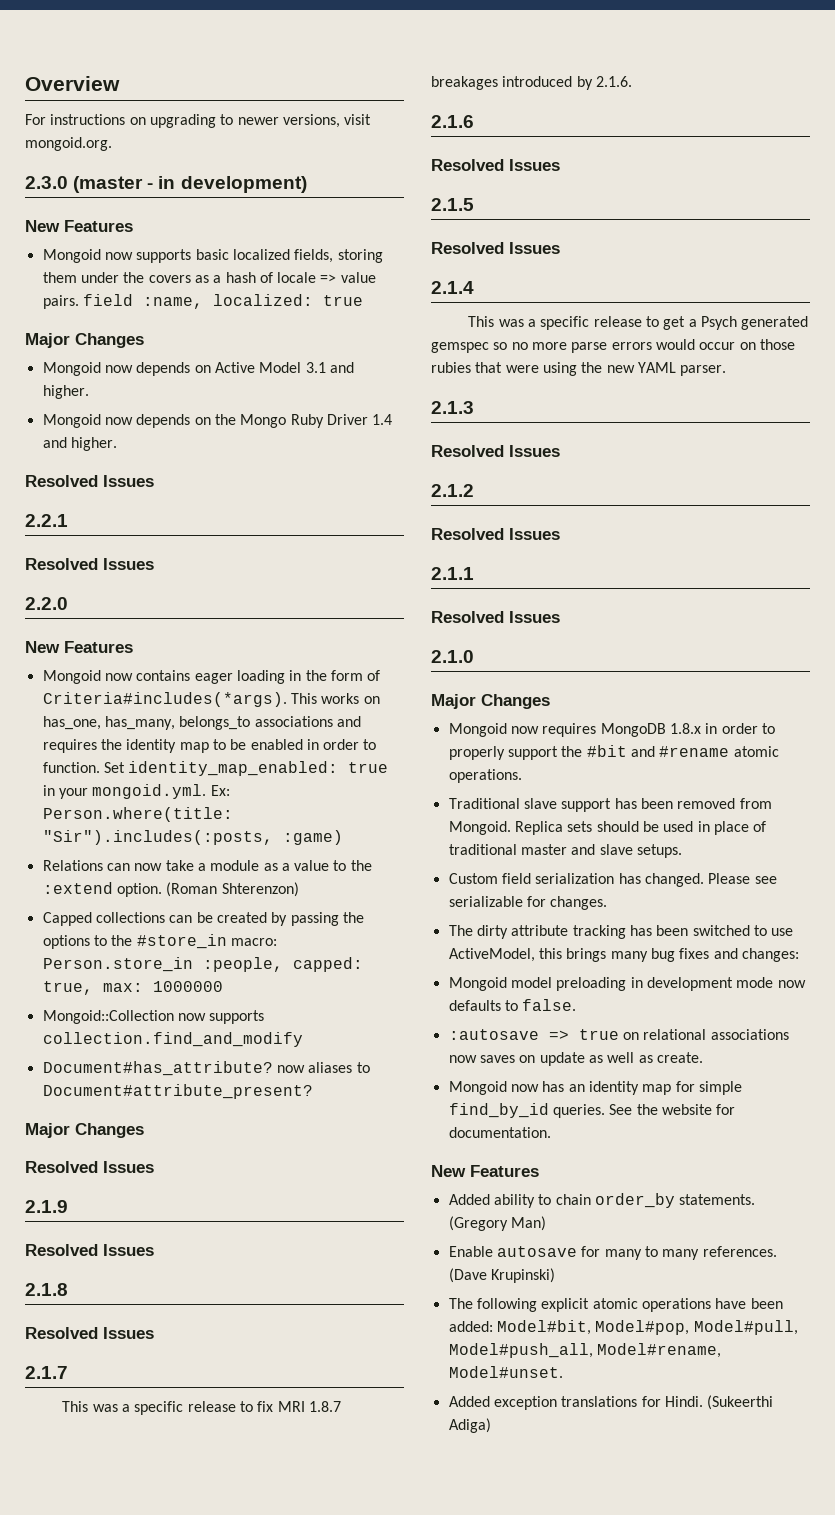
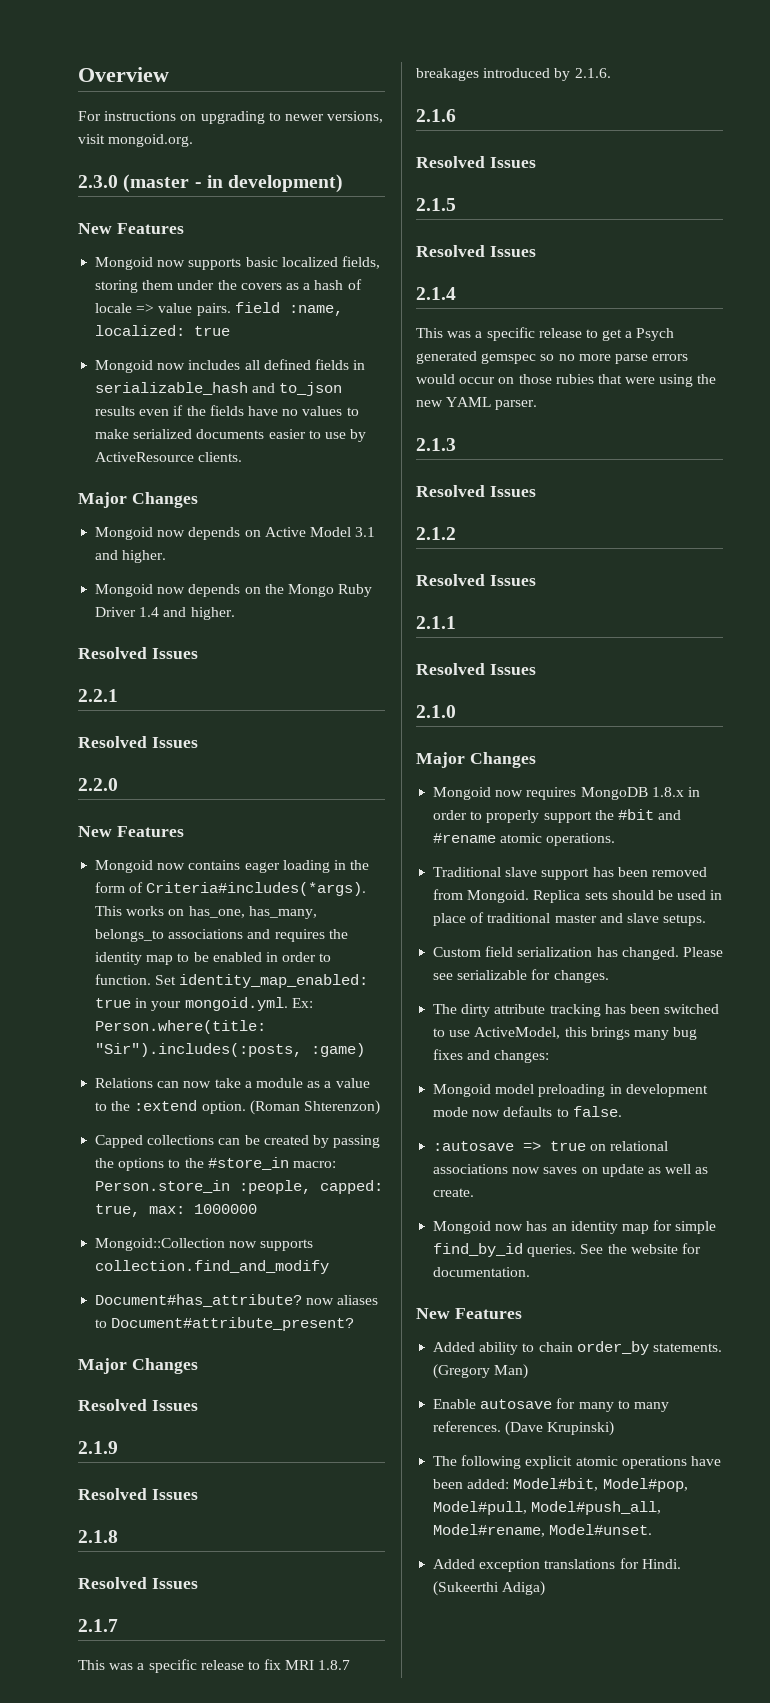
(363, 300) none -> [95,359,366,373] [95,382,343,396] [95,405,359,416] [95,429,367,442] [95,452,243,462] // Mongoid now includes all defined fields in serializable_hash and to_json results even if the fields have no values to make serialized documents easier to use by ActiveResource clients.

